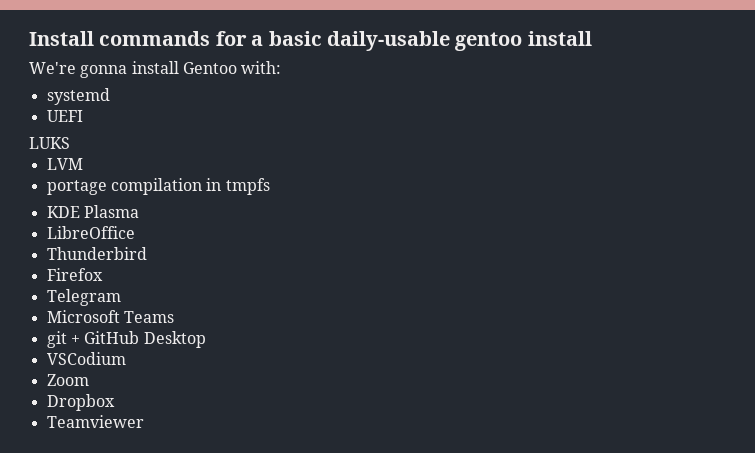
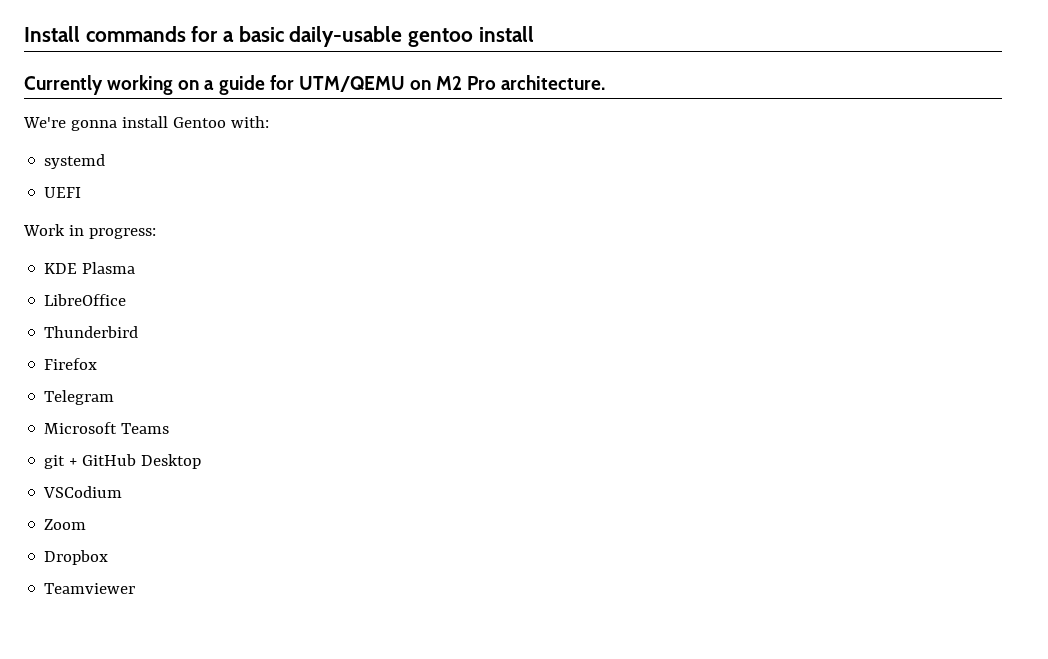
(592, 38) none -> [24,75,606,95] // Currently working on a guide for UTM/QEMU on M2 Pro architecture.
[29,137,70,149] [46,158,83,170] [46,178,270,195] LUKS // LVM // portage compilation in tmpfs -> [23,224,156,239] Work in progress:

